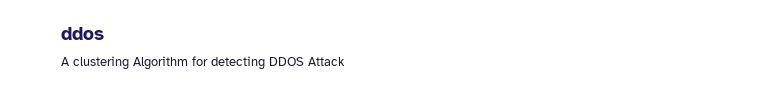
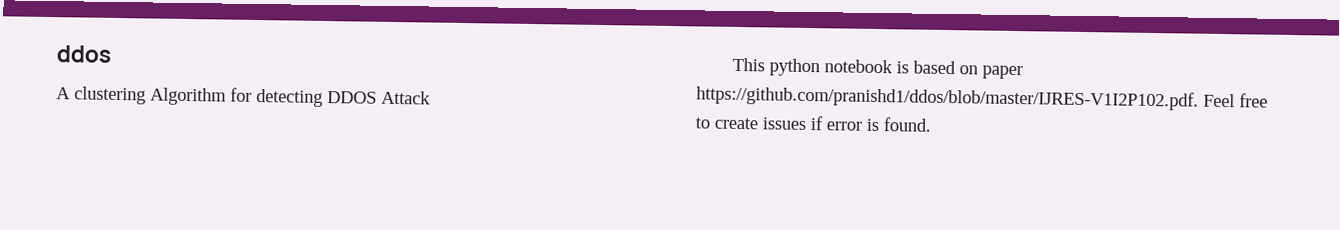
(345, 61) none -> [731,57,1023,80] [696,85,1268,111] [695,116,931,132] // This python notebook is based on paper https://github.com/pranishd1/ddos/blob/master/IJRES-V1I2P102.pdf. Feel free to create issues if error is found.

